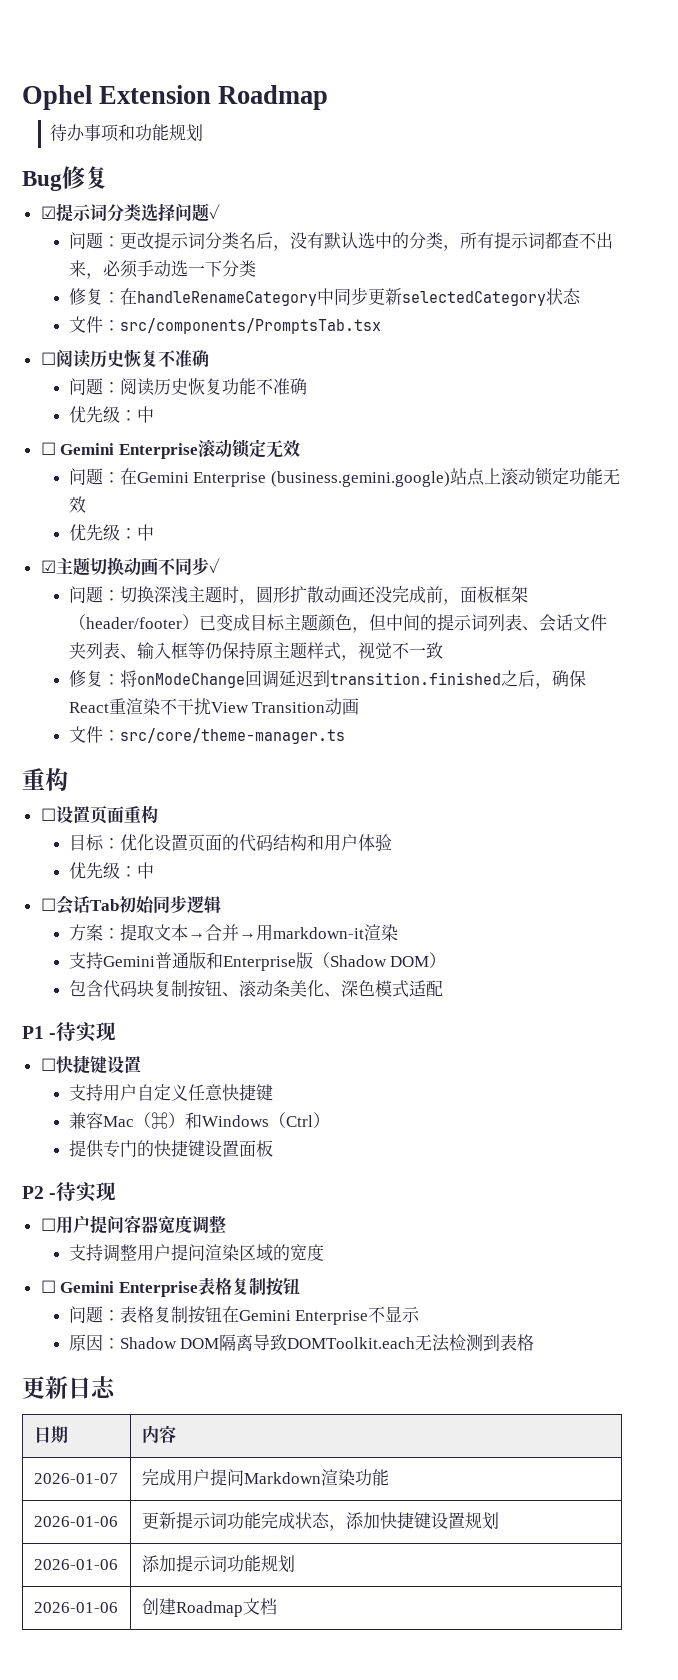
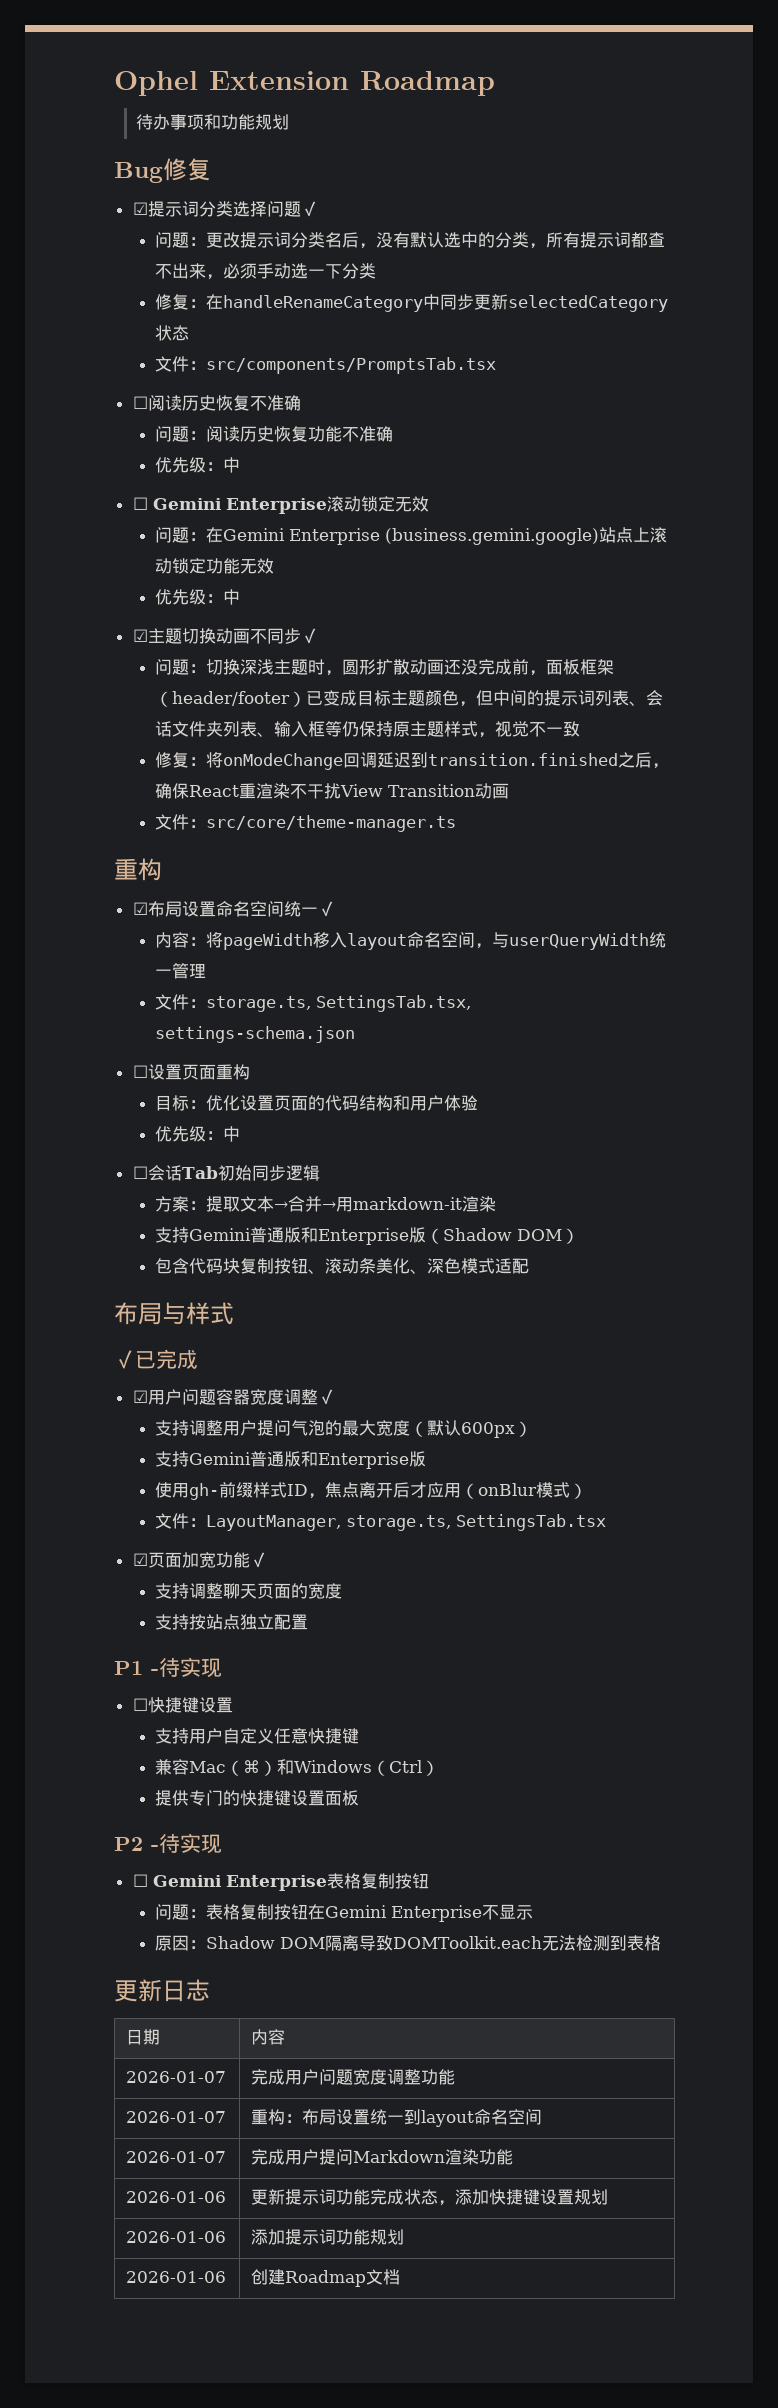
(68, 779) none -> [132,901,335,917] [154,932,666,950] [154,963,206,979] [154,994,471,1012] [154,1026,355,1043] // ☑布局设置命名空间统一✓ // 内容：将pageWidth移入layout命名空间，与userQueryWidth统一管理 // 文件：storage.ts, SettingsTab.tsx, settings-schema.json
(443, 988) none -> [114,1302,234,1325] [114,1349,198,1369] [132,1389,335,1405] [154,1420,532,1438] [154,1451,426,1469] [154,1482,587,1500] [154,1513,606,1531] [132,1552,267,1568] [154,1583,342,1599] [154,1614,308,1630] // 布局与样式 // ✓已完成 // ☑用户问题容器宽度调整✓ // 支持调整用户提问气泡的最大宽度（默认600px） // 支持Gemini普通版和Enterprise版 // 使用gh-前缀样式ID，焦点离开后才应用（onBlur模式） // 文件：LayoutManager, storage.ts, SettingsTab.tsx // ☑页面加宽功能✓ // 支持调整聊天页面的宽度 // 支持按站点独立配置
[40,1215,226,1234] [68,1244,324,1262] // ☐用户提问容器宽度调整 // 支持调整用户提问渲染区域的宽度 -> (222, 1844) none
(176, 1434) none -> [126,2071,227,2083] [251,2069,456,2085] [126,2111,227,2123] [251,2109,543,2127] // 2026-01-07 | 完成用户问题宽度调整功能 // 2026-01-07 | 重构：布局设置统一到layout命名空间

